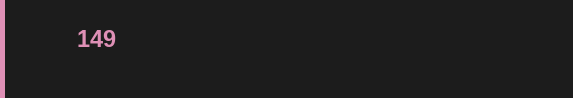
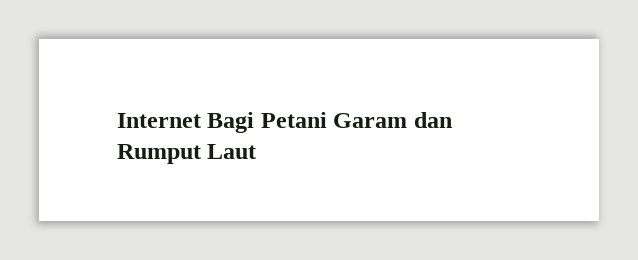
[77,30,116,47] 149 -> [117,112,452,133] [117,144,257,164] Internet Bagi Petani Garam dan Rumput Laut

